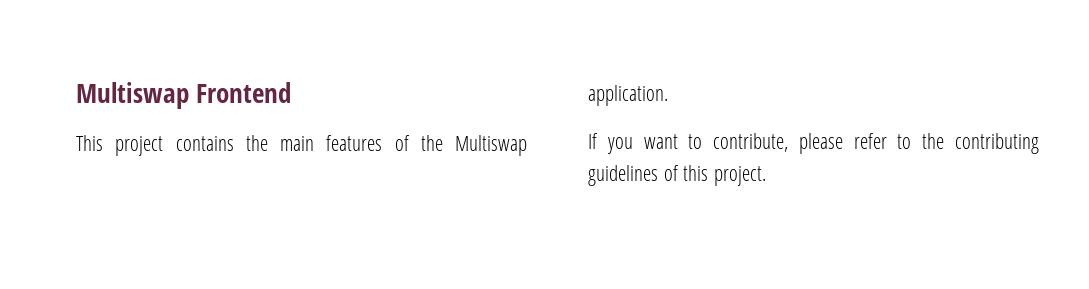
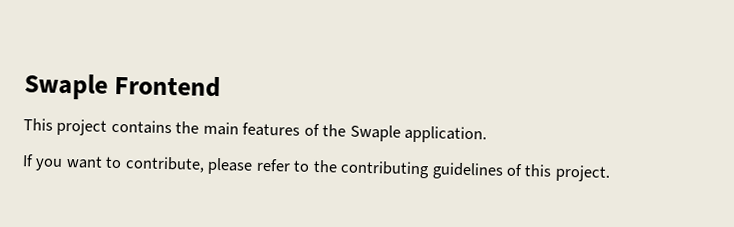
[76,82,189,109] Multiswap -> [24,73,108,100] Swaple
[455,135,527,156] Multiswap -> [349,124,401,142] Swaple

